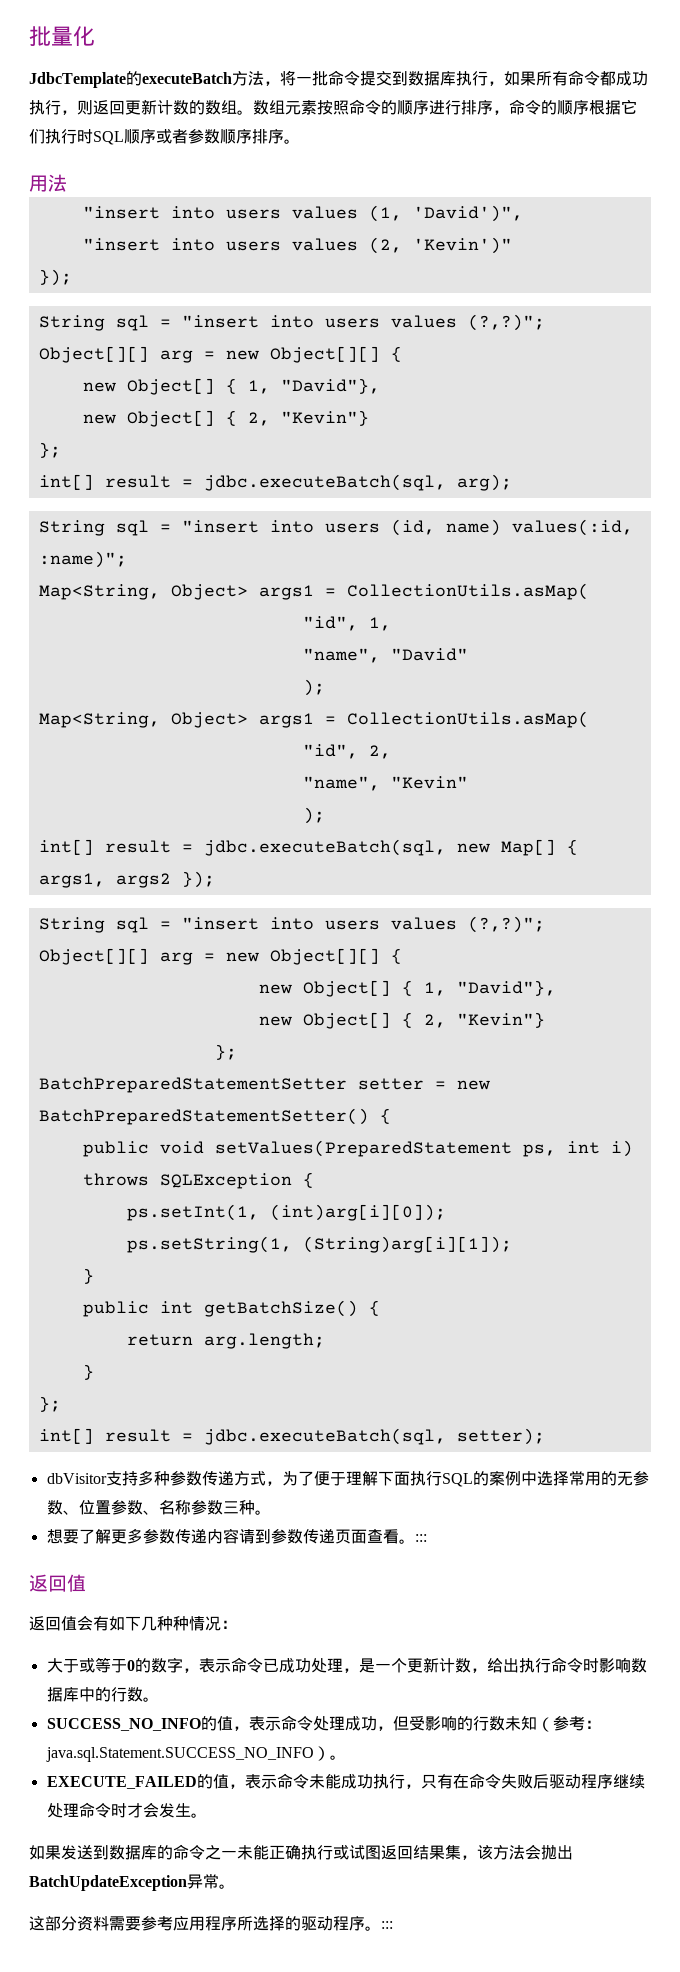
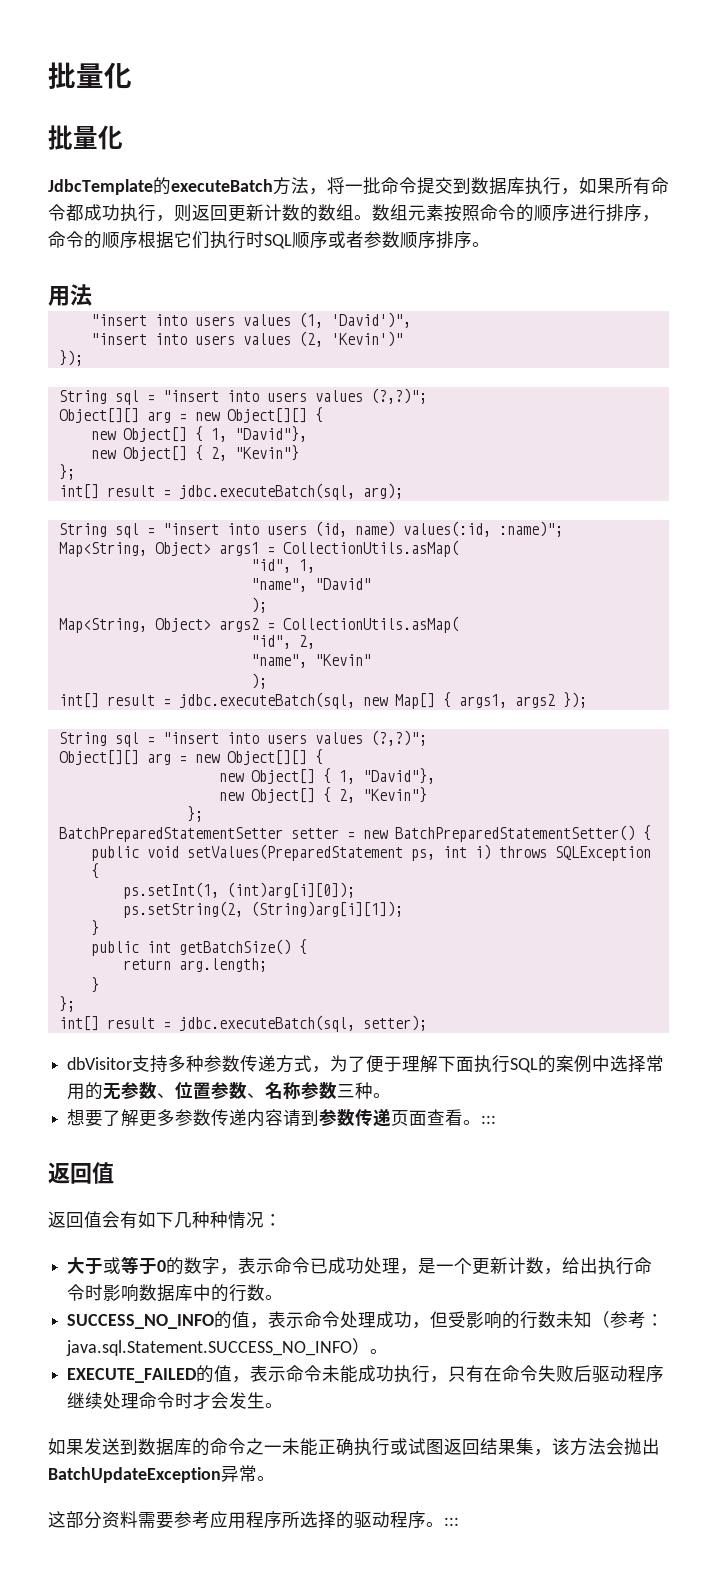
[29,26,95,46] 批量化 -> [48,62,132,89] [48,125,123,150] 批量化 // 批量化
[258,713,314,728] args1 -> [218,618,259,632] args2
[126,1236,292,1253] ps.setString(1, -> [122,901,243,918] ps.setString(2,

